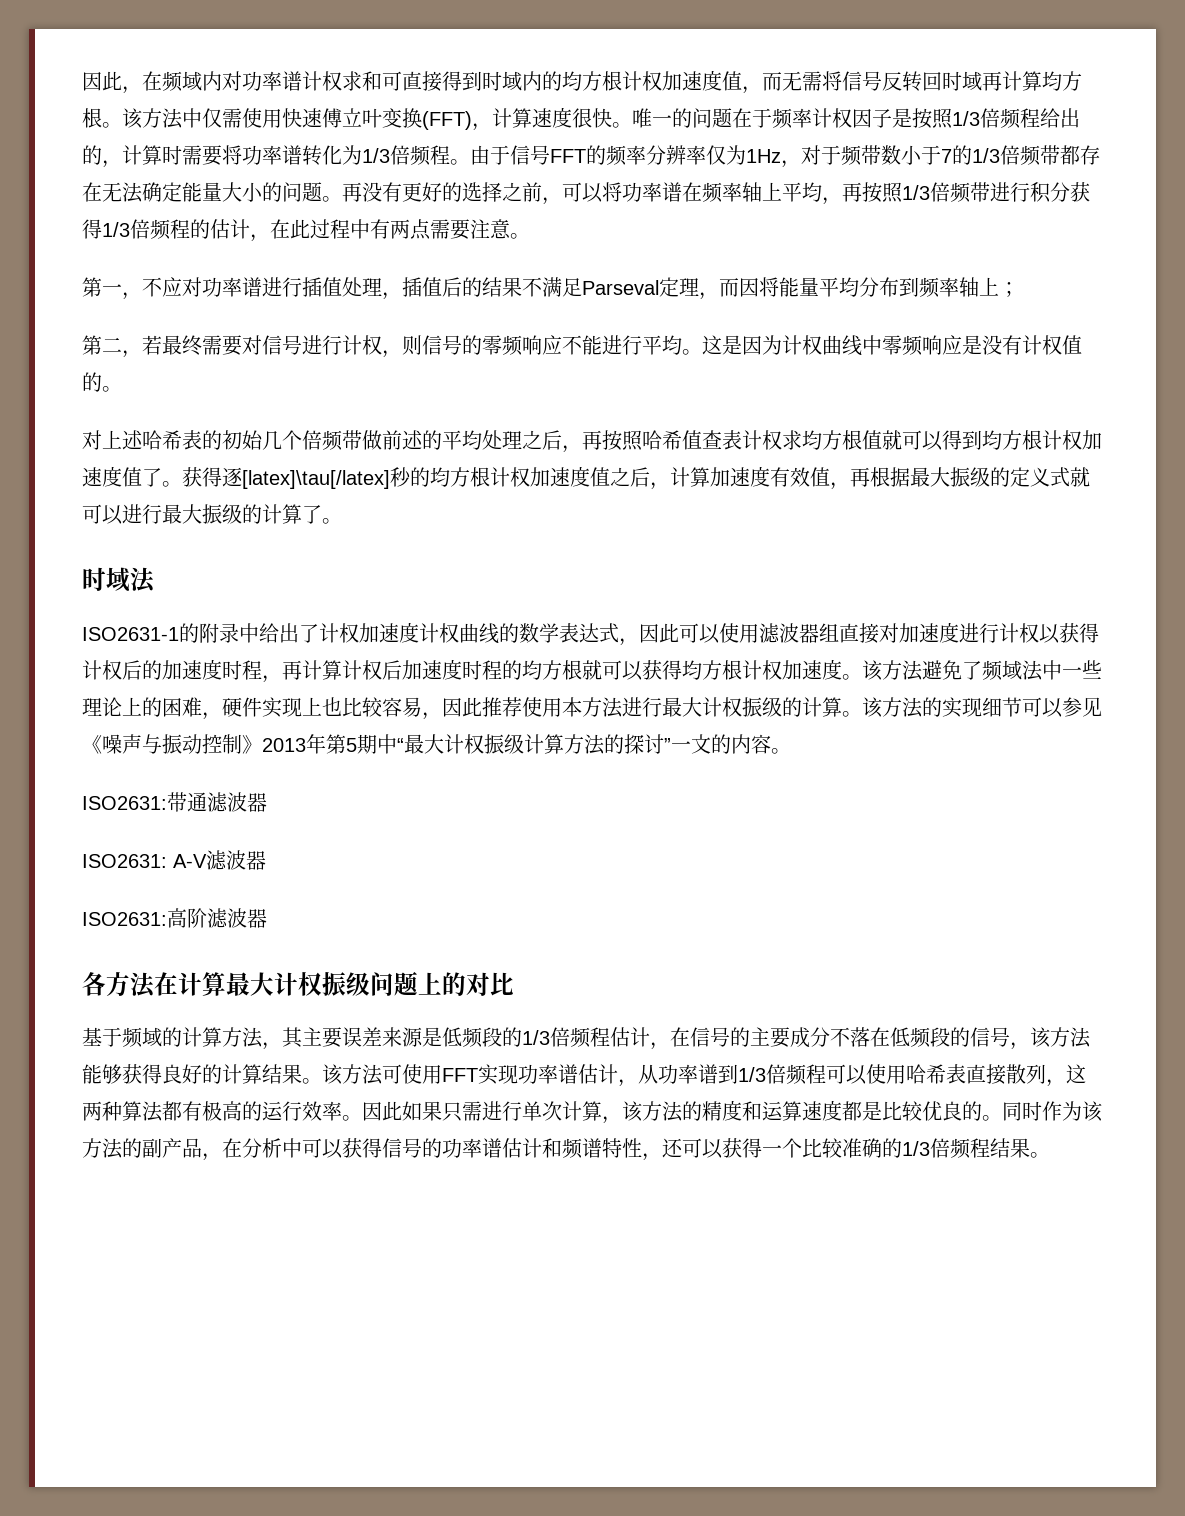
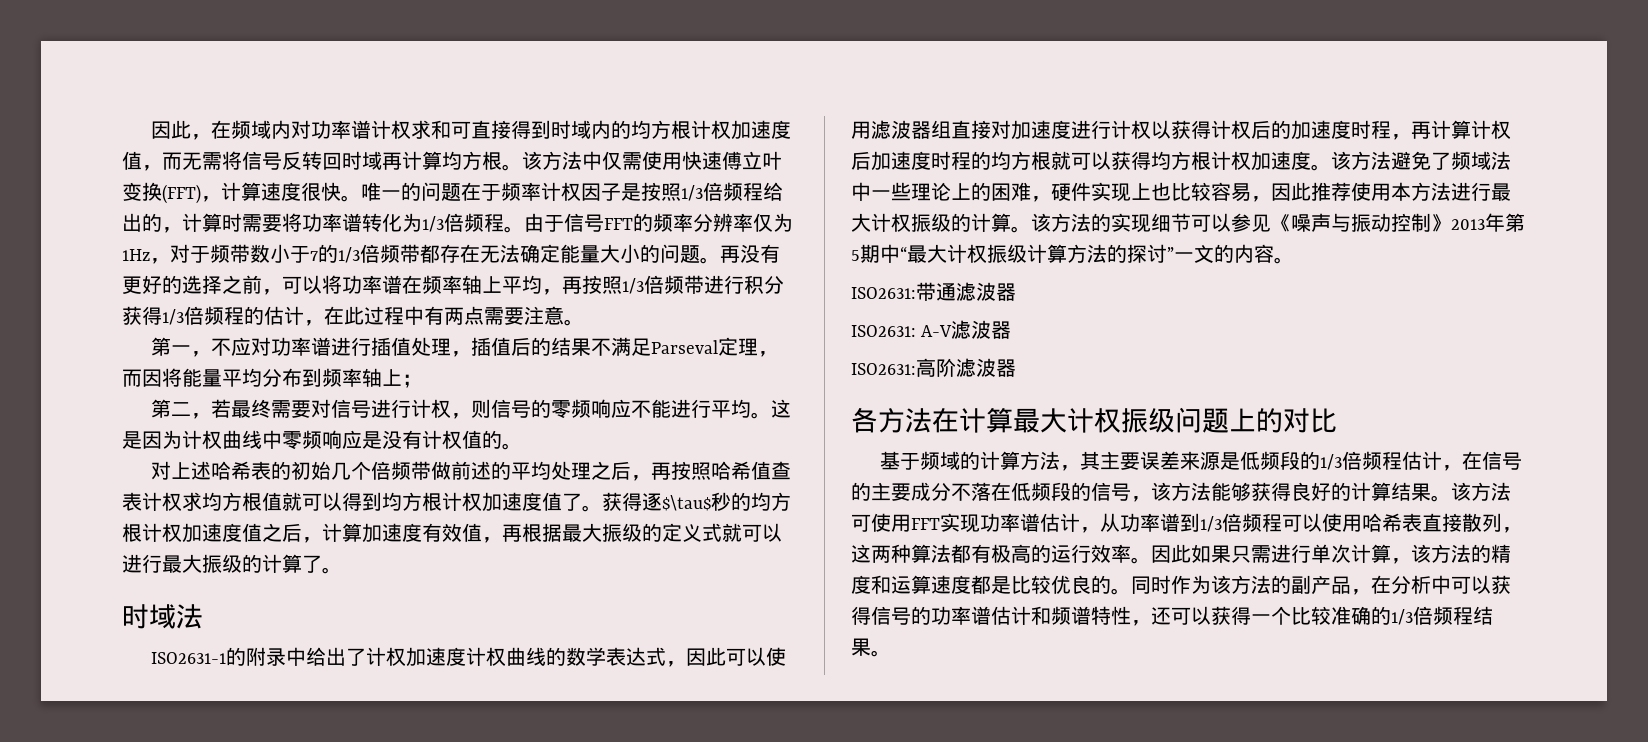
[242,470,390,489] [latex]\tau[/latex] -> [662,495,711,511] $\tau$

